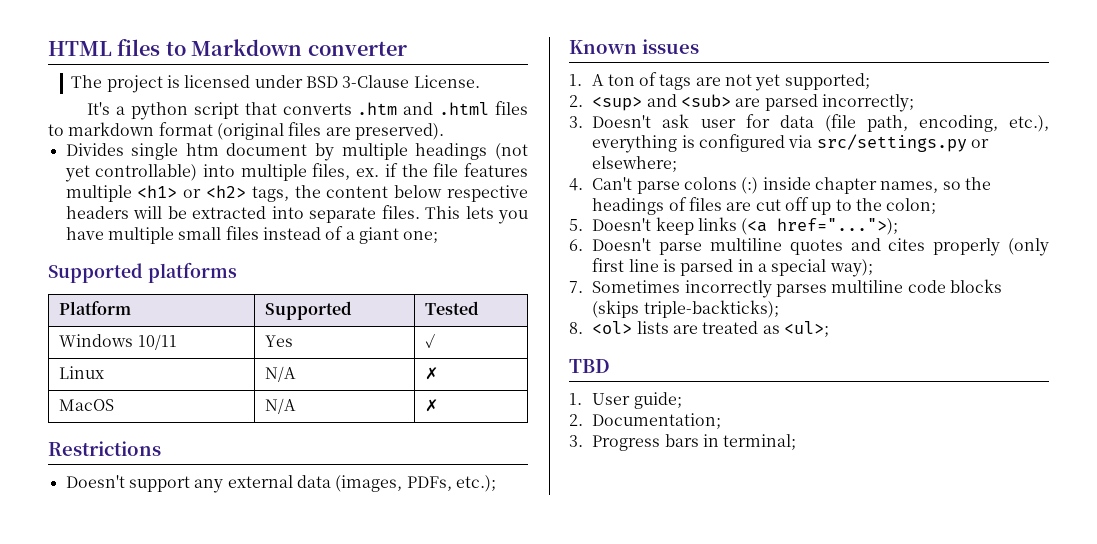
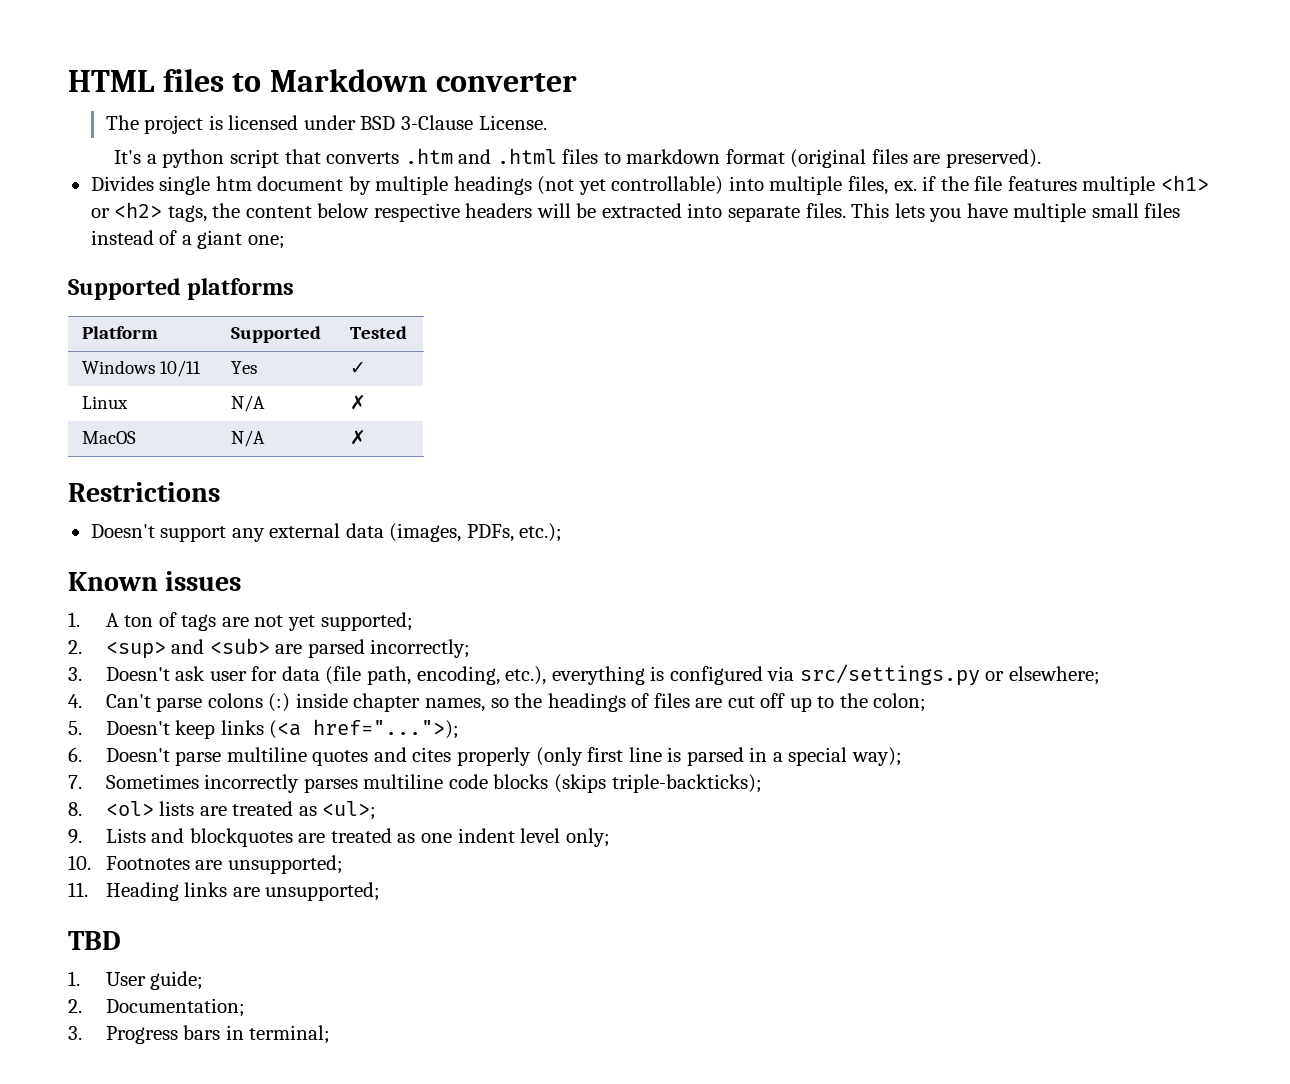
(830, 329) none -> [68,828,610,847] [68,855,343,874] [68,882,381,901] // 9. Lists and blockquotes are treated as one indent level only; // 10. Footnotes are unsupported; // 11. Heading links are unsupported;

